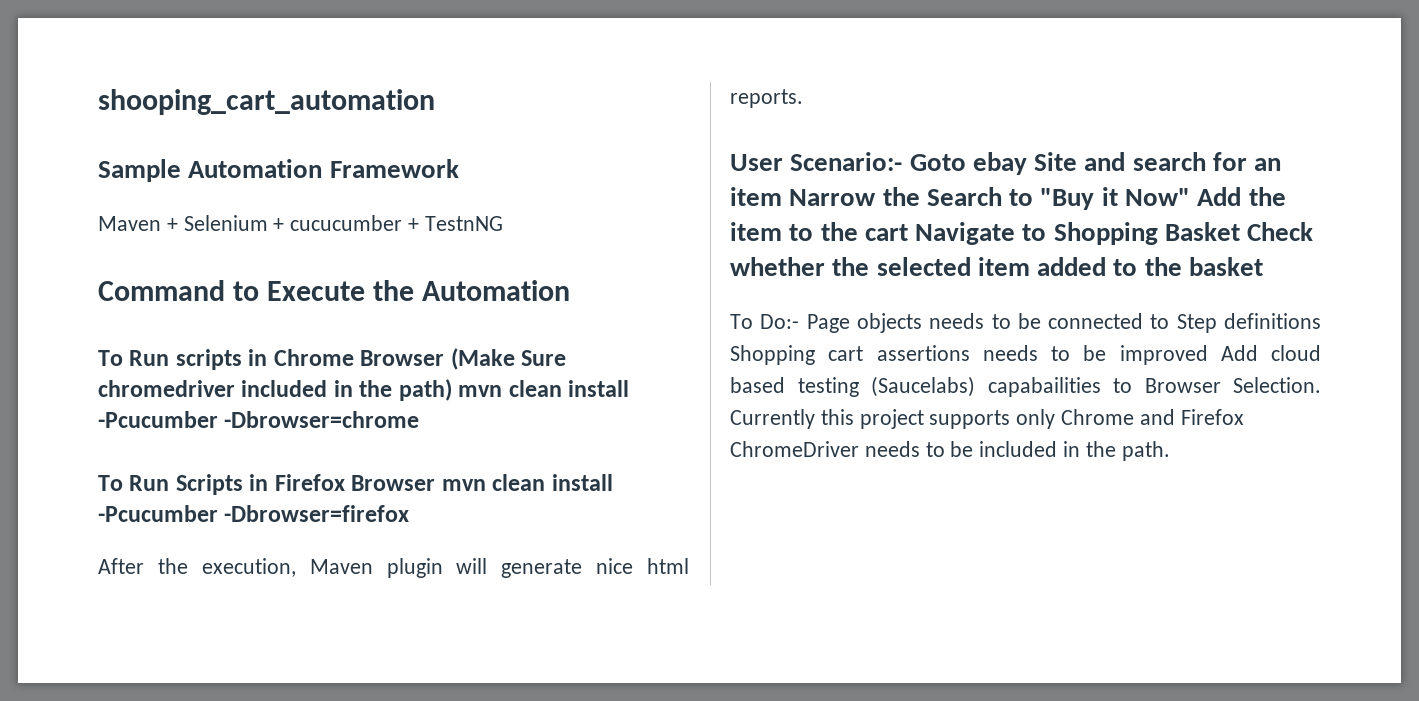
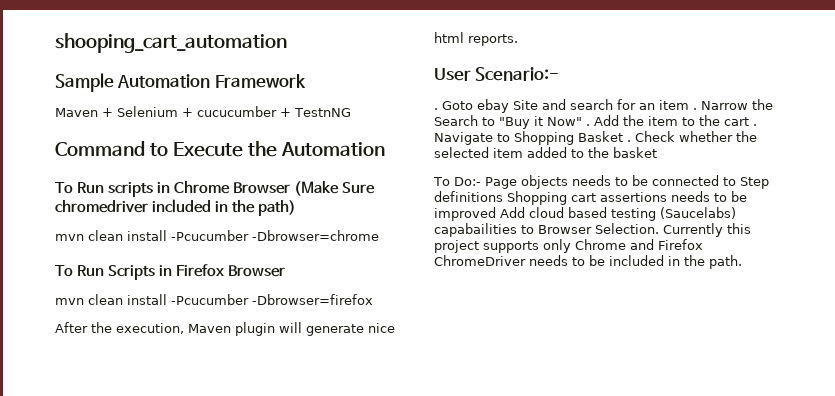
(452, 390) none -> (297, 208) //
(436, 483) none -> (286, 271) //
(903, 161) none -> [434,108,438,110] // .
(782, 196) none -> [693,108,697,110] .
(1191, 197) none -> [586,124,590,126] .
(908, 232) none -> [753,124,757,126] .
(1241, 231) none -> [627,140,631,142] .

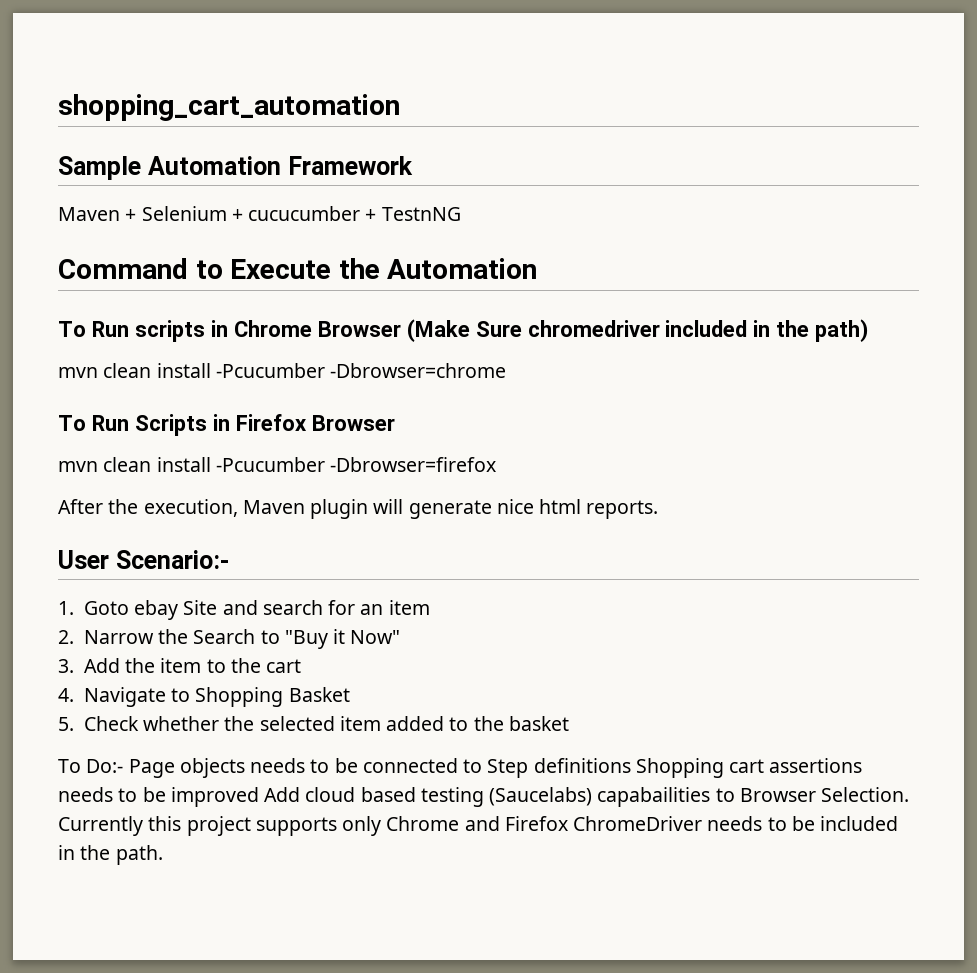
[55,33,287,53] shooping_cart_automation -> [58,94,400,121] shopping_cart_automation
[434,108,438,110] . -> [58,601,74,615] 1.
[693,108,697,110] . -> [58,630,74,644] // 2.
[586,124,590,126] . -> [58,659,74,673] // 3.
[753,124,757,126] . -> [58,688,74,702] // 4.
[627,140,631,142] . -> [58,717,74,731] // 5.

